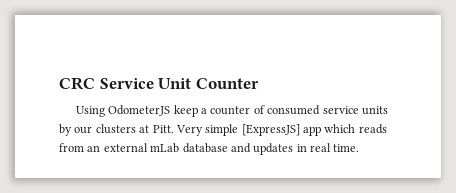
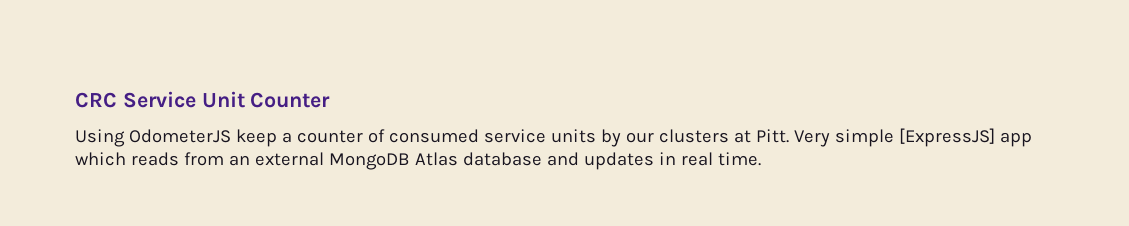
[150,143,180,153] mLab -> [328,152,458,170] MongoDB Atlas

